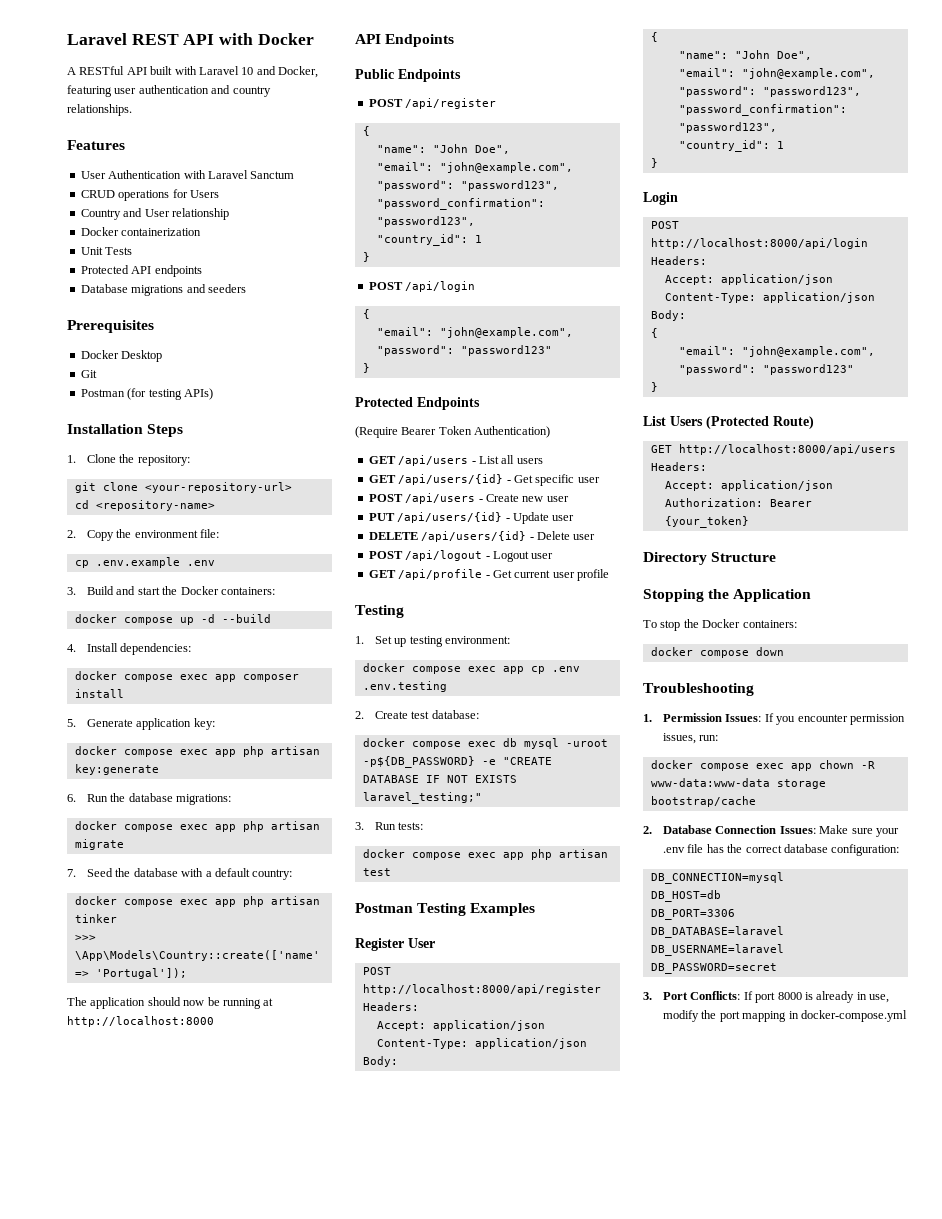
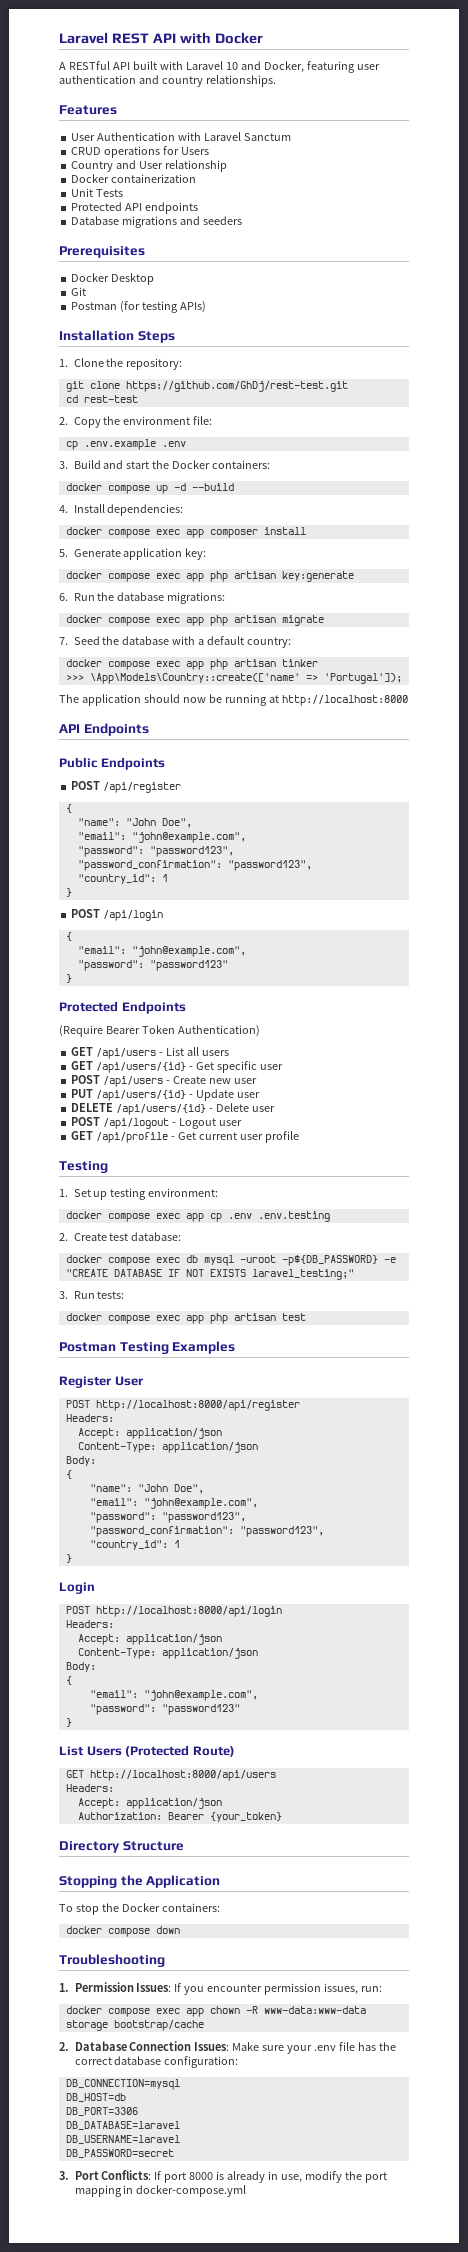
[144,482,292,493] <your-repository-url> -> [125,381,348,392] https://github.com/GhDj/rest-test.git
[95,500,215,511] <repository-name> -> [83,395,138,403] rest-test

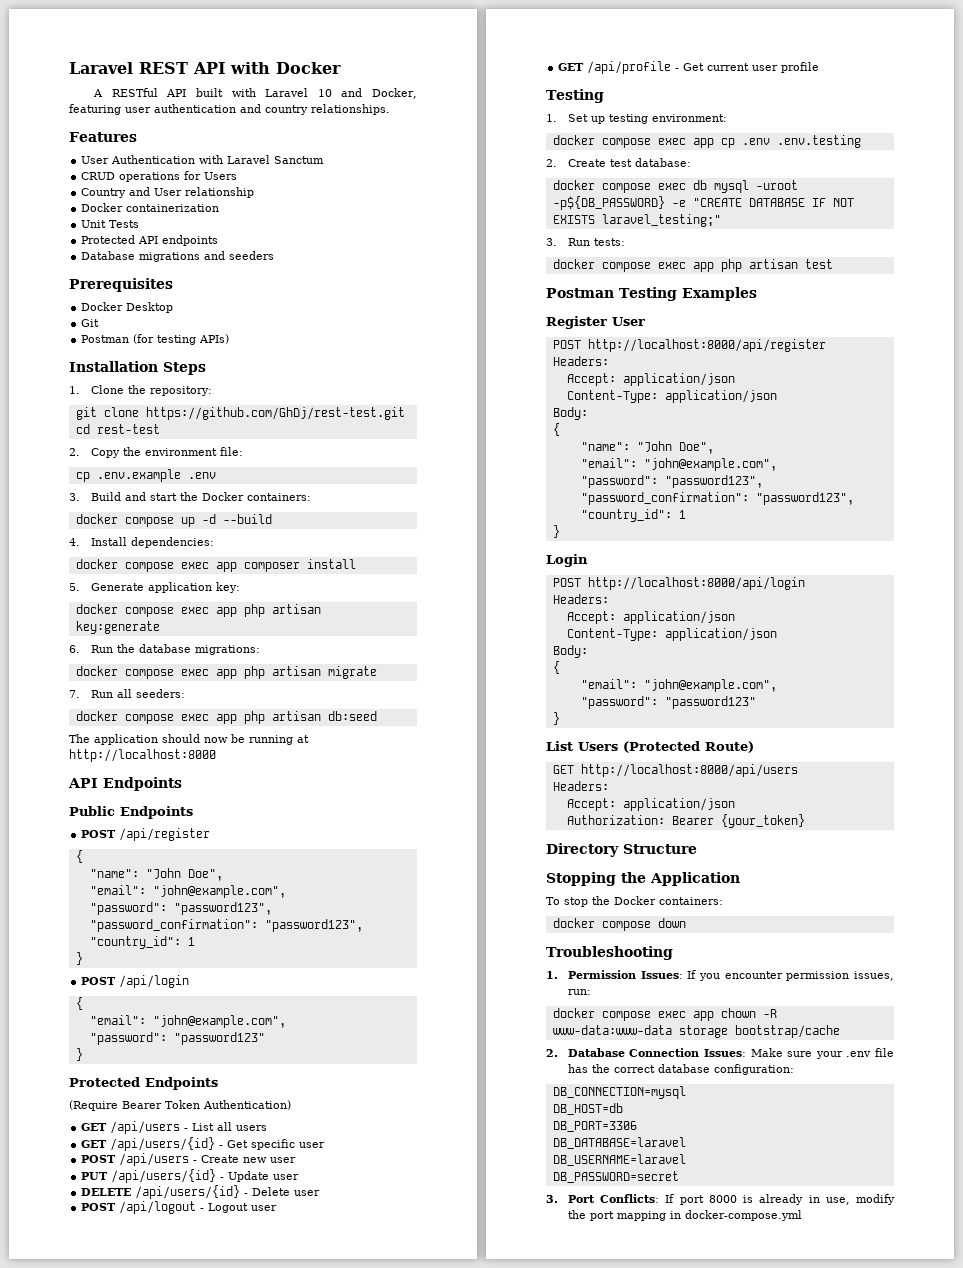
[73,636,292,648] [65,659,318,670] [65,673,402,684] Seed the database with a default country: // docker compose exec app php artisan tinker // >>> \App\Models\Country::create(['name' => 'Portugal']); -> [90,689,185,698] [75,711,377,724] Run all seeders: // docker compose exec app php artisan db:seed

